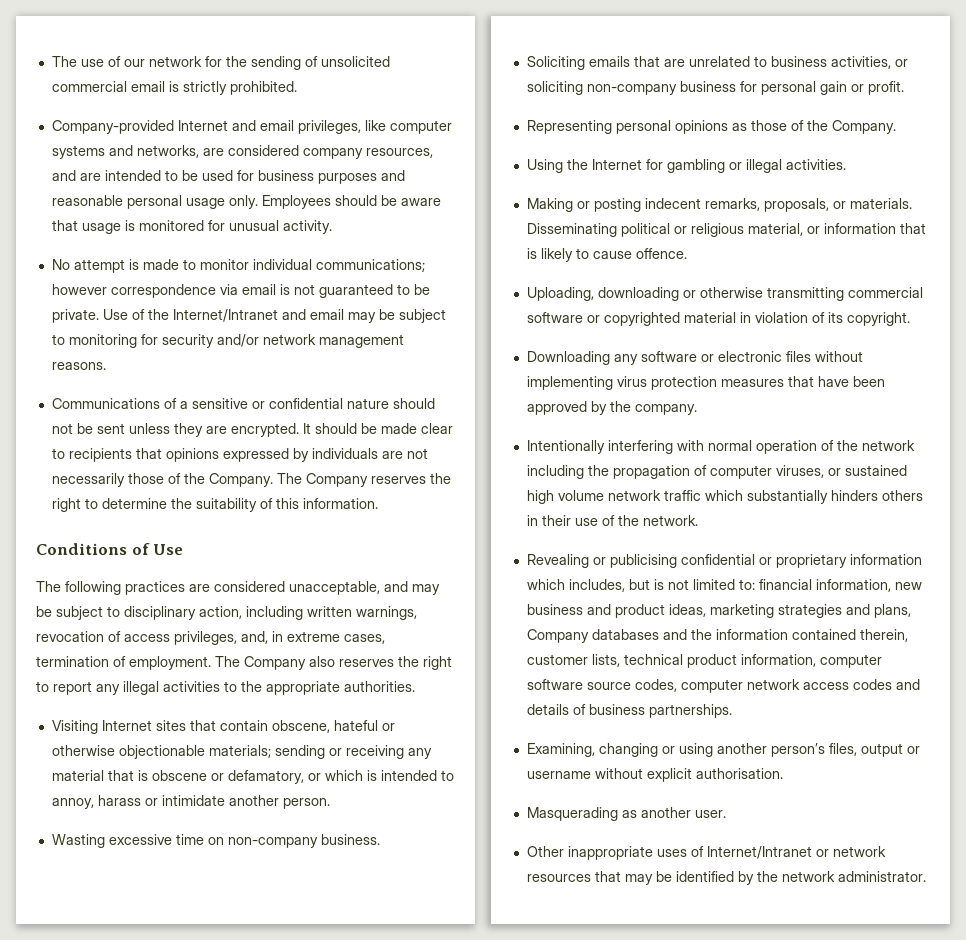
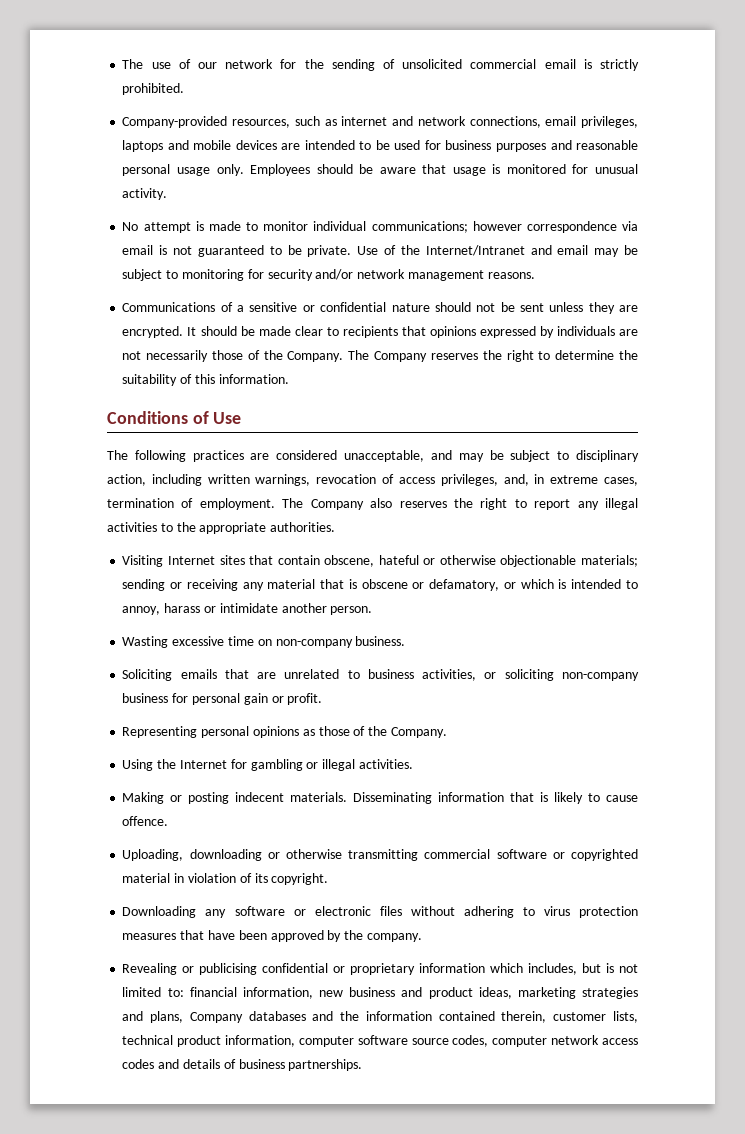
[177,120,452,134] [51,145,433,159] [51,170,76,181] Internet and email privileges, like computer systems and networks, are considered company resources, and -> [232,116,639,128] [122,140,277,152] resources, such as internet and network connections, email privileges, laptops and mobile devices
[704,198,912,212] [526,223,820,237] remarks, proposals, or materials. Disseminating political or religious material, or -> [290,792,433,804] materials. Disseminating
[526,376,613,390] implementing -> [463,906,535,918] adhering to
[526,440,915,454] [526,465,907,479] [526,490,923,504] [526,515,698,526] // Intentionally interfering with normal operation of the network including the propagation of computer viruses, or sustained high volume network traffic which substantially hinders others in their use of the network. -> (422, 937) none
[526,743,920,757] [526,768,783,782] [526,807,726,821] [526,846,886,860] [526,871,926,885] // Examining, changing or using another person’s files, output or username without explicit authorisation. // Masquerading as another user. // Other inappropriate uses of Internet/Intranet or network resources that may be identified by the network administrator. -> (363, 1065) none

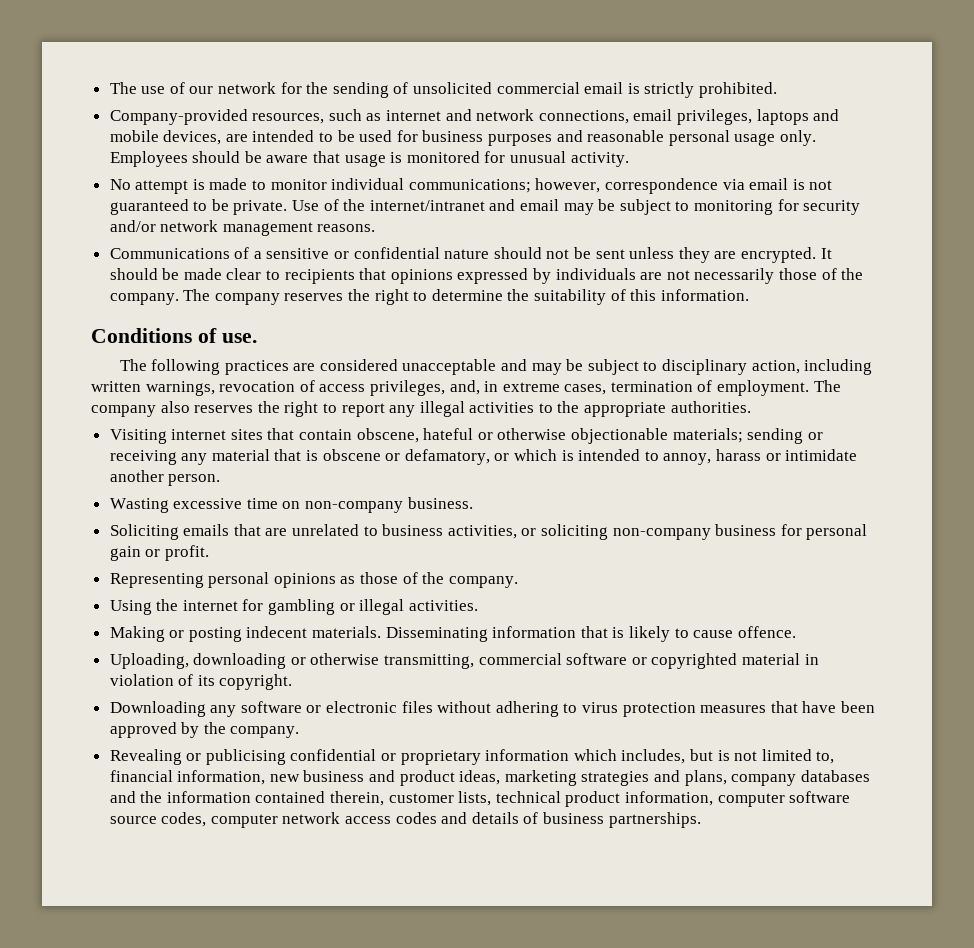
[235,140,277,150] devices -> [163,130,222,145] devices,
[472,221,522,231] however -> [535,178,601,193] however,
[425,245,525,256] Internet/Intranet -> [369,200,485,211] internet/intranet
[287,350,428,362] Company. The Company -> [109,289,280,305] company. The company
[213,412,242,424] Use -> [221,333,257,343] use.
[344,450,425,462] unacceptable, -> [402,359,497,375] unacceptable
[310,499,364,510] Company -> [91,405,156,417] company
[167,556,215,565] Internet -> [171,429,227,440] internet
[390,727,447,738] Company. -> [448,576,518,588] company.
[179,760,227,769] Internet -> [182,600,238,611] internet
[348,849,419,861] transmitting -> [384,654,475,669] transmitting,
[167,988,184,997] to: -> [816,751,835,764] to,
[189,1012,243,1023] Company -> [731,774,797,786] company

